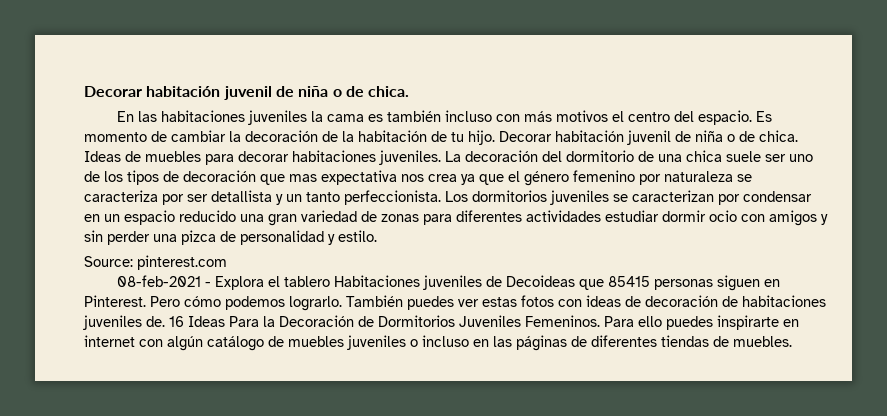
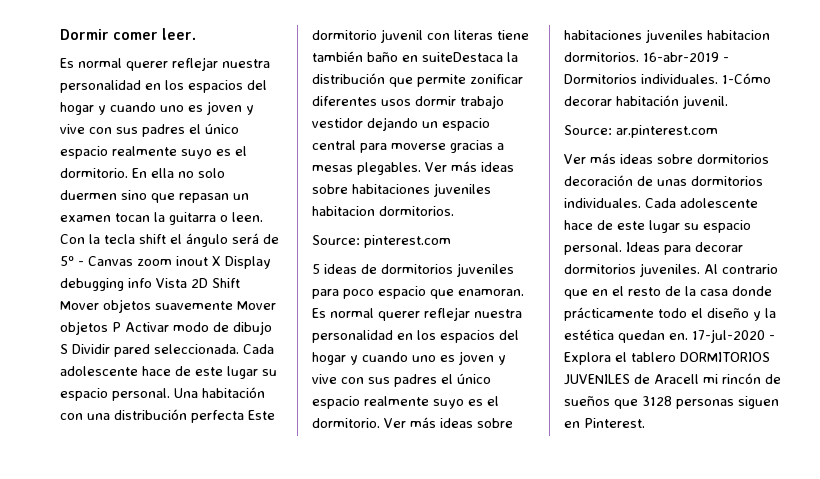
[84,86,410,100] [117,110,773,125] [84,130,798,145] [84,150,813,165] [84,170,752,186] [84,190,812,205] [84,210,828,226] [84,230,377,245] [84,255,227,270] [117,275,781,291] [84,295,826,311] [83,315,799,330] [84,335,792,351] Decorar habitación juvenil de niña o de chica. // En las habitaciones juveniles la cama es también incluso con más motivos el centro del espacio. Es momento de cambiar la decoración de la habitación de tu hijo. Decorar habitación juvenil de niña o de chica. Ideas de muebles para decorar habitaciones juveniles. La decoración del dormitorio de una chica suele ser uno de los tipos de decoración que mas expectativa nos crea ya que el género femenino por naturaleza se caracteriza por ser detallista y un tanto perfeccionista. Los dormitorios juveniles se caracterizan por condensar en un espacio reducido una gran variedad de zonas para diferentes actividades estudiar dormir ocio con amigos y sin perder una pizca de personalidad y estilo. // Source: pinterest.com // 08-feb-2021 - Explora el tablero Habitaciones juveniles de Decoideas que 85415 personas siguen en Pinterest. Pero cómo podemos lograrlo. También puedes ver estas fotos con ideas de decoración de habitaciones juveniles de. 16 Ideas Para la Decoración de Dormitorios Juveniles Femeninos. Para ello puedes inspirarte en internet con algún catálogo de muebles juveniles o incluso en las páginas de diferentes tiendas de muebles. -> [60,28,197,40] [60,57,270,71] [60,80,267,93] [60,101,254,115] [60,123,239,137] [60,146,247,159] [60,168,225,178] [60,190,249,203] [60,212,263,225] [60,233,279,247] [60,256,271,269] [60,278,240,291] [60,299,276,313] [60,321,272,335] [60,344,274,357] [60,366,277,379] [60,387,265,401] [60,409,275,423] [312,29,529,43] [312,51,518,62] [312,73,523,87] [312,95,504,109] [312,117,490,131] [312,140,504,153] [312,161,514,175] [312,183,491,197] [312,206,454,216] [312,235,451,248] [312,263,514,277] [312,286,524,299] [312,307,522,321] [312,330,519,343] [312,351,506,365] [312,373,491,387] [312,396,499,409] [312,417,513,428] [564,29,770,43] [564,52,729,62] [564,73,771,84] [564,95,728,109] [564,125,718,138] [564,153,769,164] [564,175,763,186] [564,198,758,208] [564,220,751,233] [564,242,743,255] [564,263,778,277] [564,286,772,299] [564,307,776,321] [564,329,775,343] [564,352,770,365] [564,373,781,385] [564,396,779,409] [564,418,645,428] Dormir comer leer. // Es normal querer reflejar nuestra personalidad en los espacios del hogar y cuando uno es joven y vive con sus padres el único espacio realmente suyo es el dormitorio. En ella no solo duermen sino que repasan un examen tocan la guitarra o leen. Con la tecla shift el ángulo será de 5º - Canvas zoom inout X Display debugging info Vista 2D Shift Mover objetos suavemente Mover objetos P Activar modo de dibujo S Dividir pared seleccionada. Cada adolescente hace de este lugar su espacio personal. Una habitación con una distribución perfecta Este dormitorio juvenil con literas tiene también baño en suiteDestaca la distribución que permite zonificar diferentes usos dormir trabajo vestidor dejando un espacio central para moverse gracias a mesas plegables. Ver más ideas sobre habitaciones juveniles habitacion dormitorios. // Source: pinterest.com // 5 ideas de dormitorios juveniles para poco espacio que enamoran. Es normal querer reflejar nuestra personalidad en los espacios del hogar y cuando uno es joven y vive con sus padres el único espacio realmente suyo es el dormitorio. Ver más ideas sobre habitaciones juveniles habitacion dormitorios. 16-abr-2019 - Dormitorios individuales. 1-Cómo decorar habitación juvenil. // Source: ar.pinterest.com // Ver más ideas sobre dormitorios decoración de unas dormitorios individuales. Cada adolescente hace de este lugar su espacio personal. Ideas para decorar dormitorios juveniles. Al contrario que en el resto de la casa donde prácticamente todo el diseño y la estética quedan en. 17-jul-2020 - Explora el tablero DORMITORIOS JUVENILES de Aracell mi rincón de sueños que 3128 personas siguen en Pinterest.

